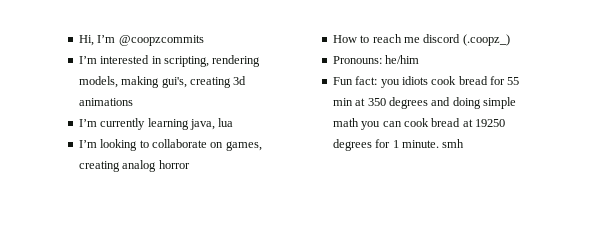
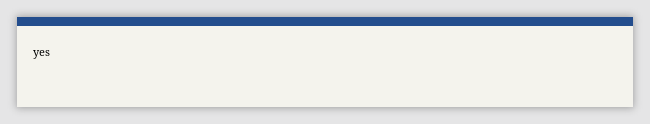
[78,35,204,46] [78,55,261,67] [78,76,247,88] [78,98,133,106] [78,118,234,130] [78,139,262,151] [78,160,190,172] [332,34,510,46] [332,55,420,64] [332,76,520,88] [332,97,516,109] [332,118,505,130] [332,139,465,151] Hi, I’m @coopzcommits // I’m interested in scripting, rendering models, making gui's, creating 3d animations // I’m currently learning java, lua // I’m looking to collaborate on games, creating analog horror // How to reach me discord (.coopz_) // Pronouns: he/him // Fun fact: you idiots cook bread for 55 min at 350 degrees and doing simple math you can cook bread at 19250 degrees for 1 minute. smh -> [33,50,50,59] yes

